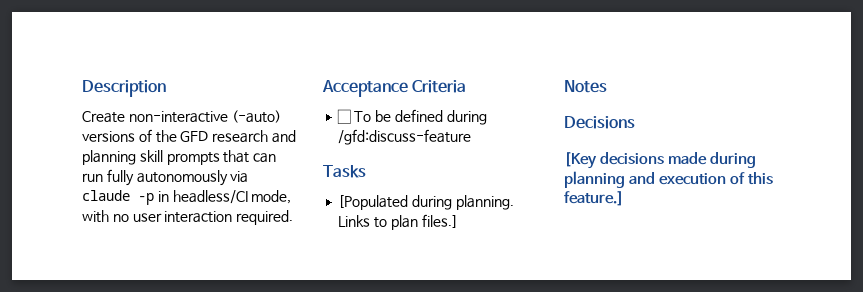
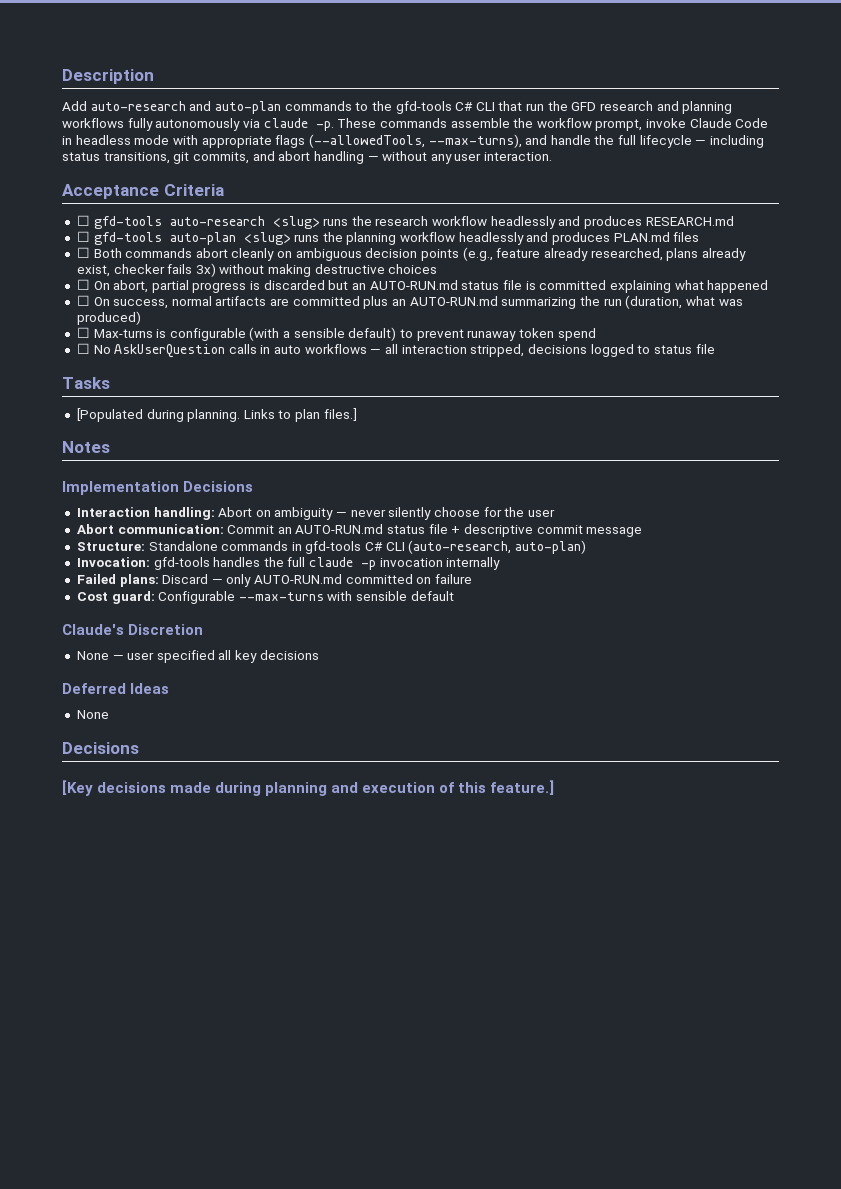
[82,110,281,123] [82,129,152,142] Create non-interactive (-auto) versions of -> [62,101,545,114] Add auto-research and auto-plan commands to the gfd-tools C# CLI that run
[139,150,277,165] [82,169,249,186] [82,190,292,205] [82,210,294,225] [322,80,467,97] [337,109,487,125] [338,129,472,145] skill prompts that can run fully autonomously via claude -p in headless/CI mode, with no user interaction required. // Acceptance Criteria // ☐ To be defined during /gfd:discuss-feature -> [62,118,769,131] [62,134,765,148] [62,151,553,164] [62,184,224,199] [76,215,734,229] [76,231,700,245] [76,247,746,261] [76,263,438,277] [76,279,769,293] [76,295,743,309] [76,311,141,325] [76,327,596,341] [76,343,715,358] workflows fully autonomously via claude -p. These commands assemble the workflow prompt, invoke Claude Code in headless mode with appropriate flags (--allowedTools, --max-turns), and handle the full lifecycle — including status transitions, git commits, and abort handling — without any user interaction. // Acceptance Criteria // ☐ gfd-tools auto-research <slug> runs the research workflow headlessly and produces RESEARCH.md // ☐ gfd-tools auto-plan <slug> runs the planning workflow headlessly and produces PLAN.md files // ☐ Both commands abort cleanly on ambiguous decision points (e.g., feature already researched, plans already exist, checker fails 3x) without making destructive choices // ☐ On abort, partial progress is discarded but an AUTO-RUN.md status file is committed explaining what happened // ☐ On success, normal artifacts are committed plus an AUTO-RUN.md summarizing the run (duration, what was produced) // ☐ Max-turns is configurable (with a sensible default) to prevent runaway token spend // ☐ No AskUserQuestion calls in auto workflows — all interaction stripped, decisions logged to status file
(607, 86) none -> [62,481,254,495] [76,507,555,520] [76,524,643,537] [76,540,587,554] [76,557,501,570] [76,574,473,587] [76,591,454,604] [62,624,204,635] [76,650,319,663] [62,683,170,694] [76,710,109,719] // Implementation Decisions // Interaction handling: Abort on ambiguity — never silently choose for the user // Abort communication: Commit an AUTO-RUN.md status file + descriptive commit message // Structure: Standalone commands in gfd-tools C# CLI (auto-research, auto-plan) // Invocation: gfd-tools handles the full claude -p invocation internally // Failed plans: Discard — only AUTO-RUN.md committed on failure // Cost guard: Configurable --max-turns with sensible default // Claude's Discretion // None — user specified all key decisions // Deferred Ideas // None

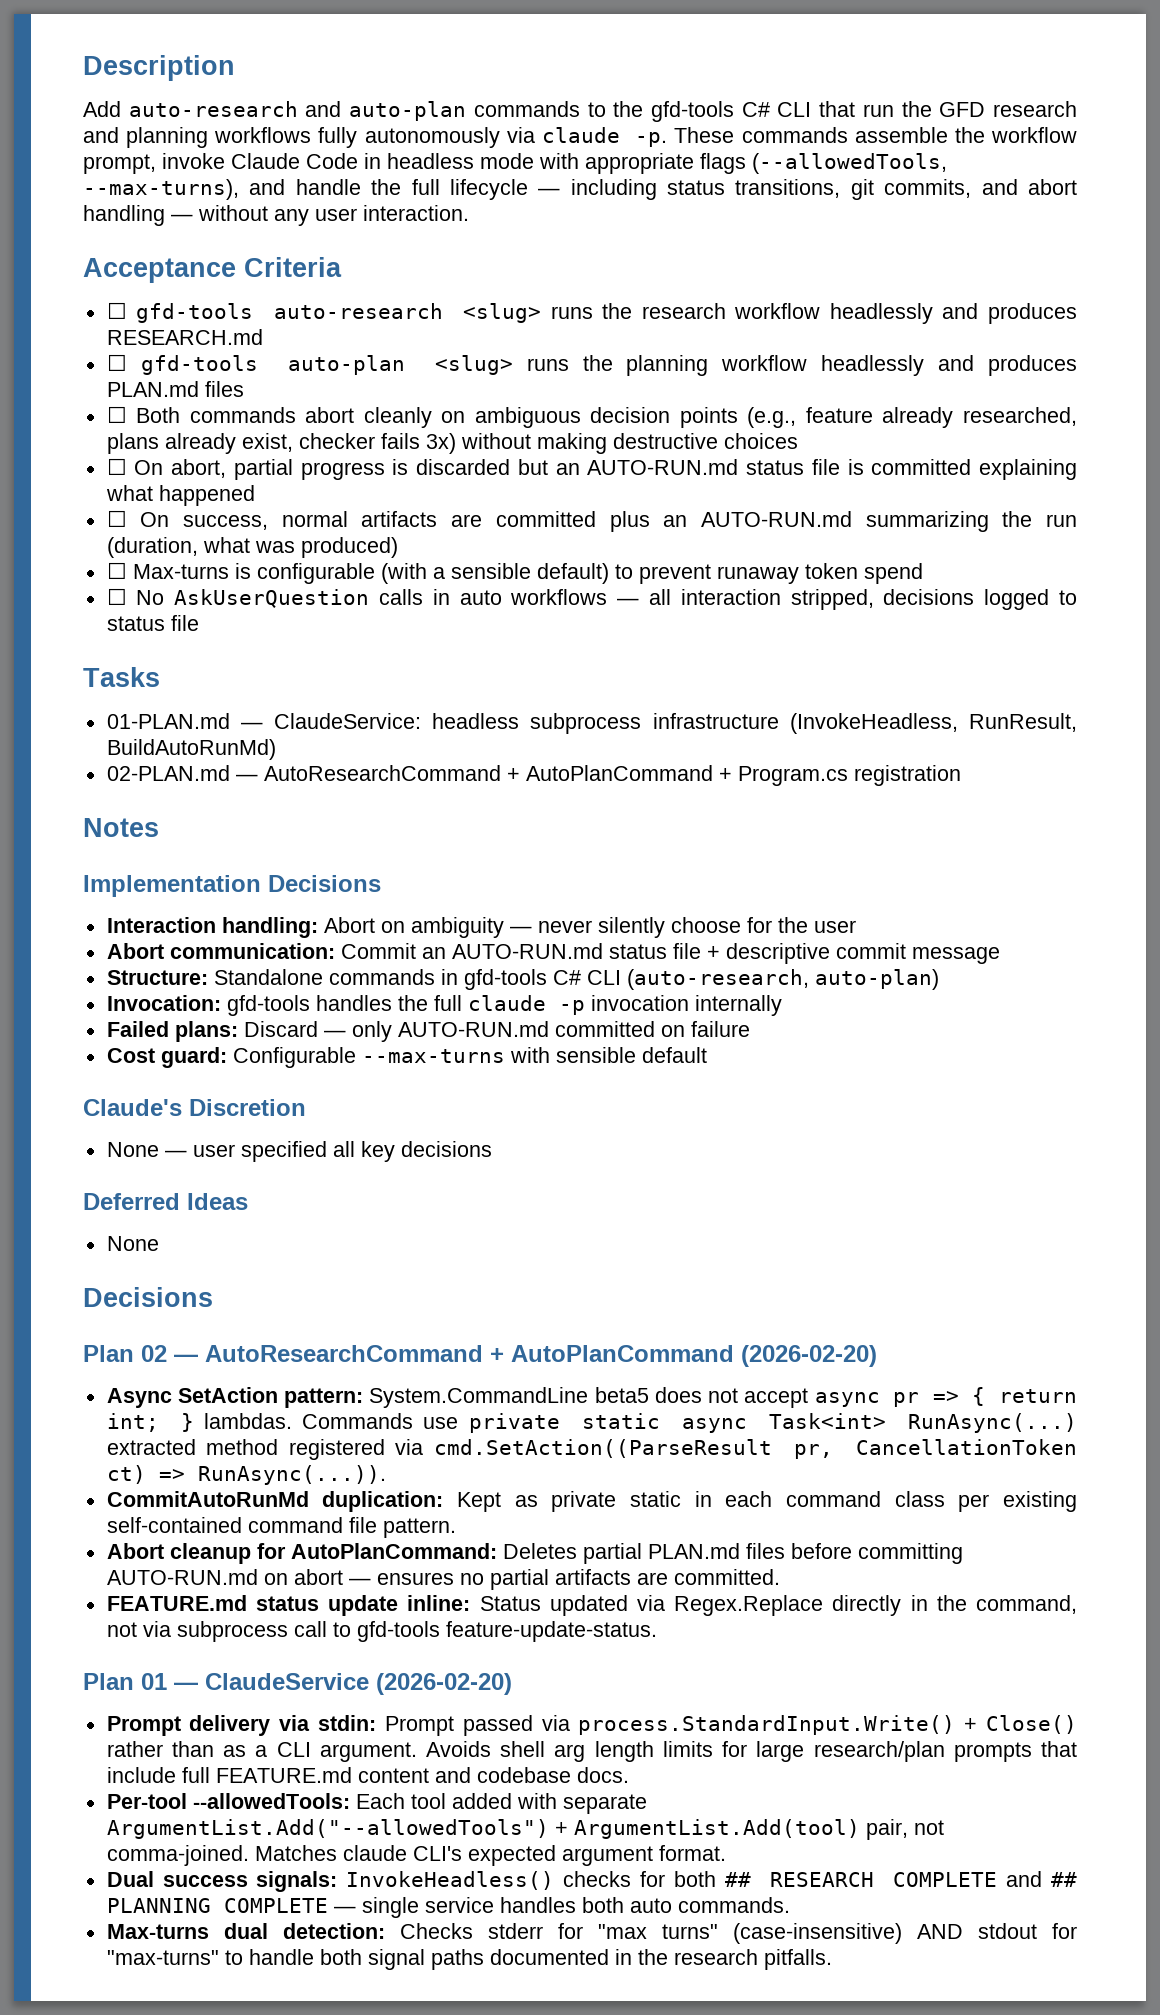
[76,408,357,422] [Populated during planning. Links to plan files.] -> [106,713,1077,734] [106,739,276,760] [106,765,961,786] 01-PLAN.md — ClaudeService: headless subprocess infrastructure (InvokeHeadless, RunResult, BuildAutoRunMd) // 02-PLAN.md — AutoResearchCommand + AutoPlanCommand + Program.cs registration
[62,780,555,796] [Key decisions made during planning and execution of this feature.] -> [83,1345,877,1367] [106,1387,1077,1408] [106,1413,1077,1433] [106,1439,1077,1460] [106,1465,386,1485] [106,1491,1077,1512] [106,1517,456,1538] [106,1543,963,1564] [106,1569,780,1590] [106,1595,1078,1616] [106,1621,657,1642] [83,1673,512,1695] [106,1715,1077,1736] [106,1741,1078,1762] [106,1767,629,1783] [106,1793,647,1814] [106,1819,944,1840] [106,1845,726,1866] [106,1871,1077,1892] [106,1897,790,1918] [106,1923,1077,1944] [106,1949,832,1970] Plan 02 — AutoResearchCommand + AutoPlanCommand (2026-02-20) // Async SetAction pattern: System.CommandLine beta5 does not accept async pr => { return int; } lambdas. Commands use private static async Task<int> RunAsync(...) extracted method registered via cmd.SetAction((ParseResult pr, CancellationToken ct) => RunAsync(...)). // CommitAutoRunMd duplication: Kept as private static in each command class per existing self-contained command file pattern. // Abort cleanup for AutoPlanCommand: Deletes partial PLAN.md files before committing AUTO-RUN.md on abort — ensures no partial artifacts are committed. // FEATURE.md status update inline: Status updated via Regex.Replace directly in the command, not via subprocess call to gfd-tools feature-update-status. // Plan 01 — ClaudeService (2026-02-20) // Prompt delivery via stdin: Prompt passed via process.StandardInput.Write() + Close() rather than as a CLI argument. Avoids shell arg length limits for large research/plan prompts that include full FEATURE.md content and codebase docs. // Per-tool --allowedTools: Each tool added with separate ArgumentList.Add("--allowedTools") + ArgumentList.Add(tool) pair, not comma-joined. Matches claude CLI's expected argument format. // Dual success signals: InvokeHeadless() checks for both ## RESEARCH COMPLETE and ## PLANNING COMPLETE — single service handles both auto commands. // Max-turns dual detection: Checks stderr for "max turns" (case-insensitive) AND stdout for "max-turns" to handle both signal paths documented in the research pitfalls.

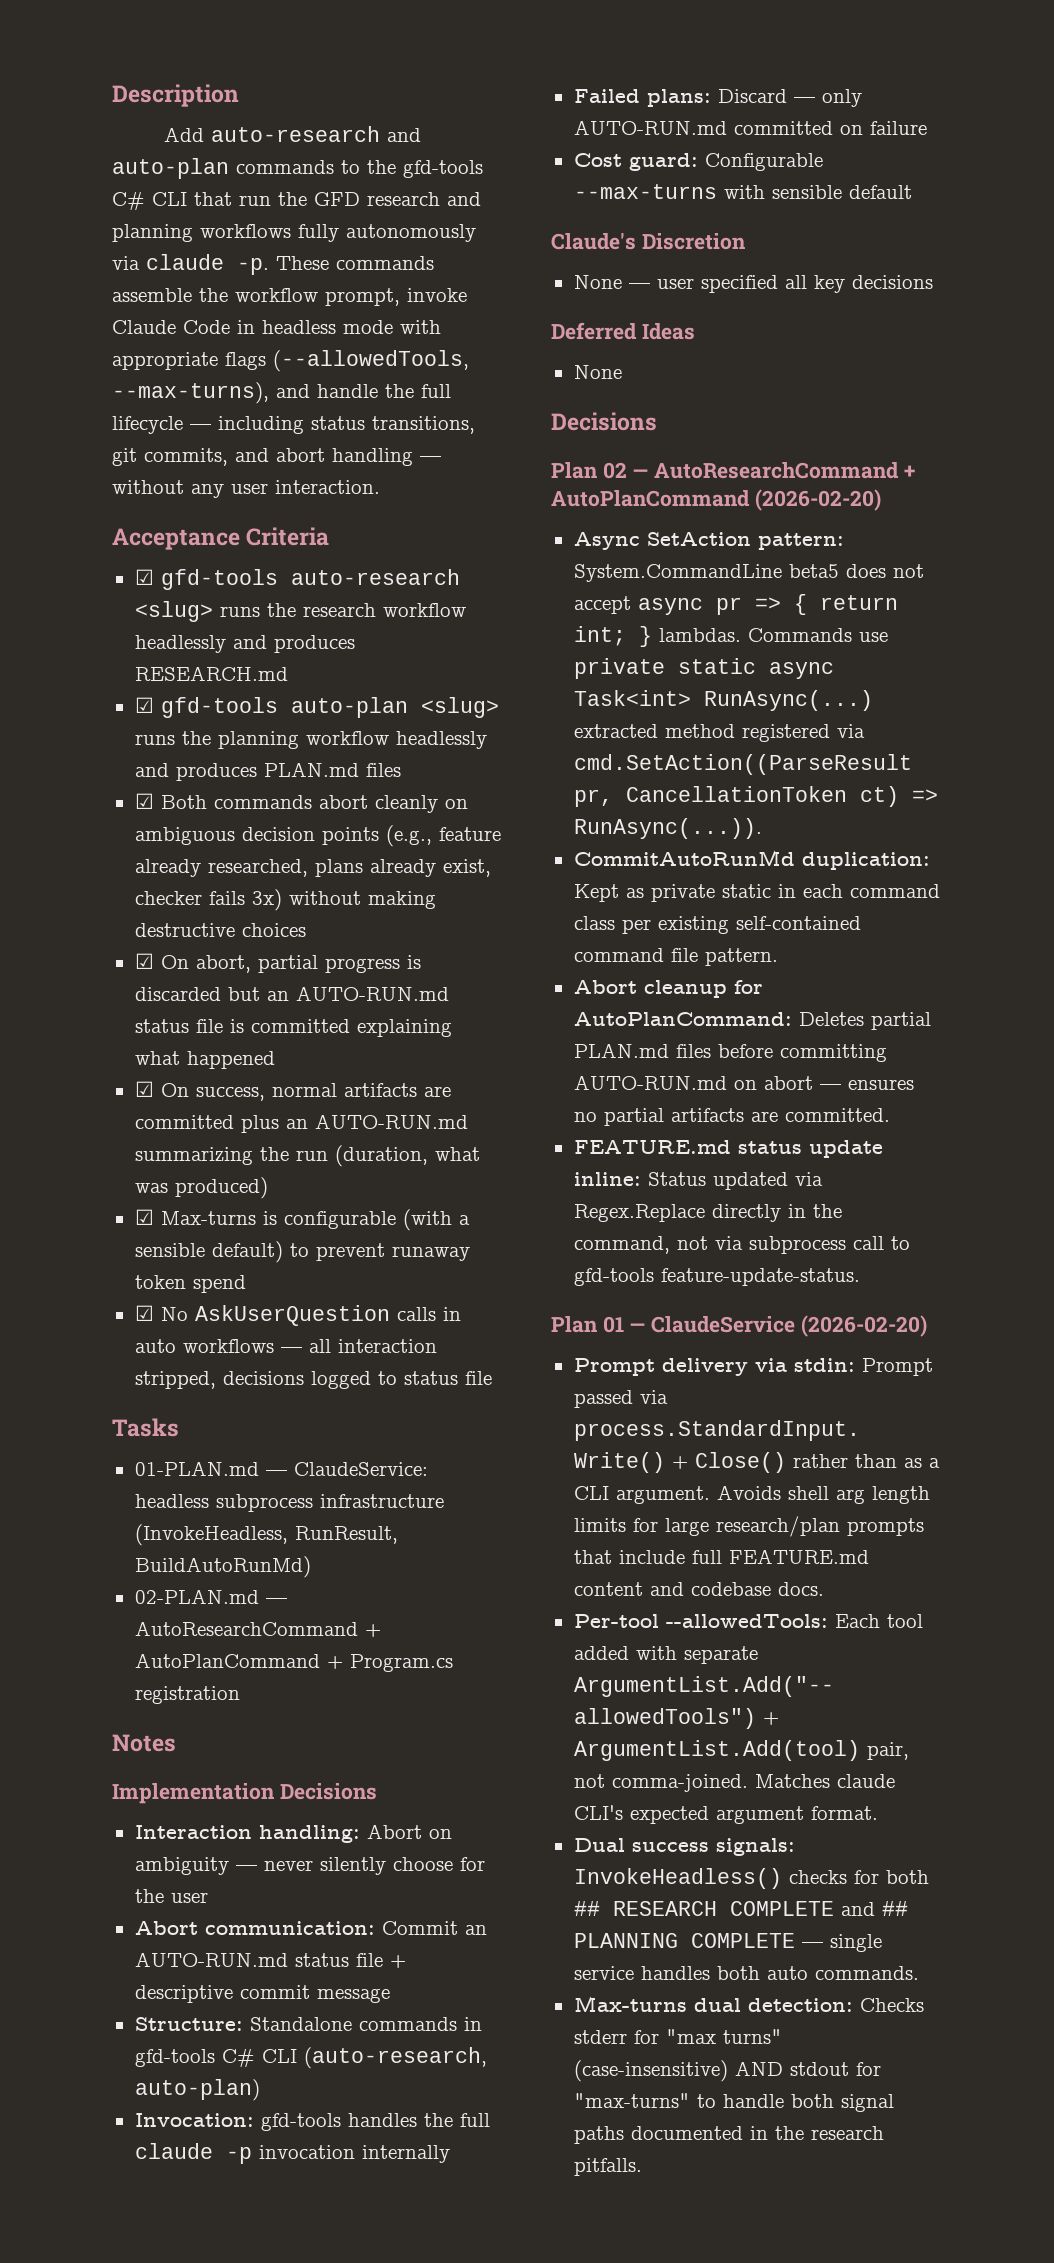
[106,302,127,319] ☐ -> [134,569,154,585] ☑
[106,354,127,371] ☐ -> [134,697,154,713] ☑
[106,406,127,423] ☐ -> [134,793,154,809] ☑
[106,458,127,475] ☐ -> [134,953,154,969] ☑
[106,510,127,527] ☐ -> [134,1081,154,1097] ☑
[106,562,127,579] ☐ -> [134,1209,154,1225] ☑
[106,588,127,605] ☐ -> [134,1305,154,1321] ☑

